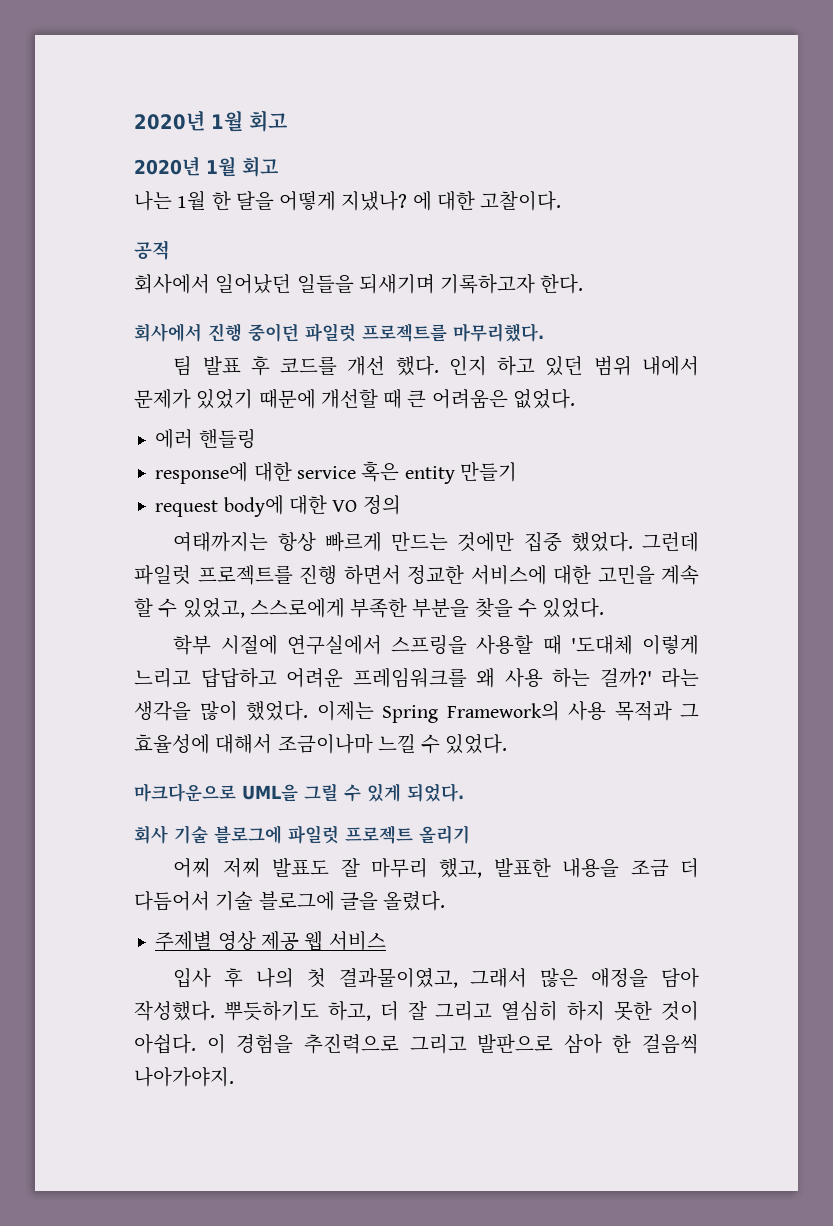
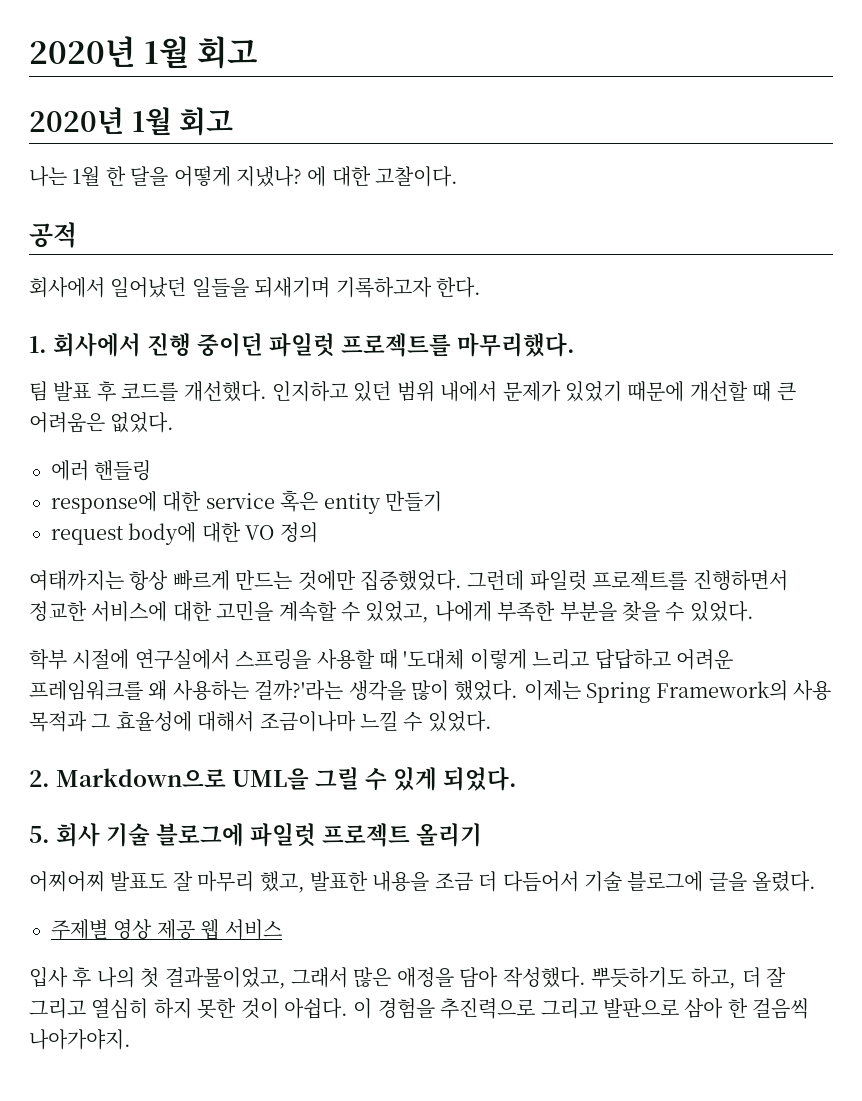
(584, 284) none -> [29,336,47,353] 1.
[347,356,536,376] 개선 했다. 인지 하고 -> [183,381,348,402] 개선했다. 인지하고
[523,532,633,552] 집중 했었다. -> [360,570,462,591] 집중했었다.
[299,565,401,585] 진행 하면서 -> [692,570,788,591] 진행하면서
[661,565,699,585] [134,598,153,617] 계속 할 -> [278,601,337,622] 계속할
[249,598,345,618] 스스로에게 -> [434,601,492,622] 나에게
[504,668,699,688] 사용 하는 걸까?' 라는 -> [172,680,344,701] 사용하는 걸까?'라는
[134,783,236,802] 마크다운으로 -> [29,768,227,788] 2. Markdown으로
(464, 792) none -> [29,826,50,843] 5.
[173,858,261,878] 어찌 저찌 -> [29,871,105,892] 어찌어찌
[338,968,458,988] 결과물이였고, -> [164,967,286,989] 결과물이었고,

